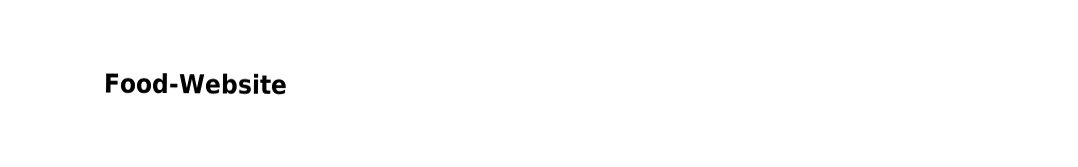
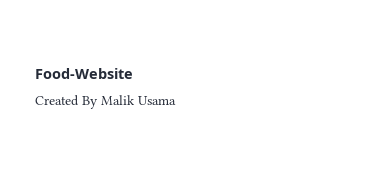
(288, 83) none -> [35,95,176,109] // Created By Malik Usama

